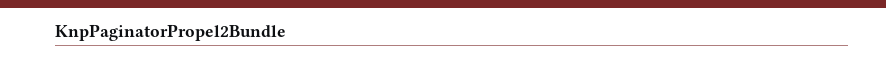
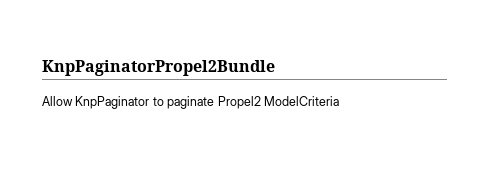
(286, 32) none -> [42,96,339,109] // Allow KnpPaginator to paginate Propel2 ModelCriteria

